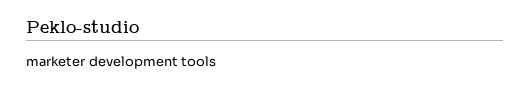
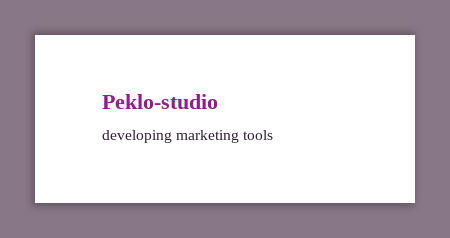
[26,56,178,69] marketer development -> [102,130,240,143] developing marketing

